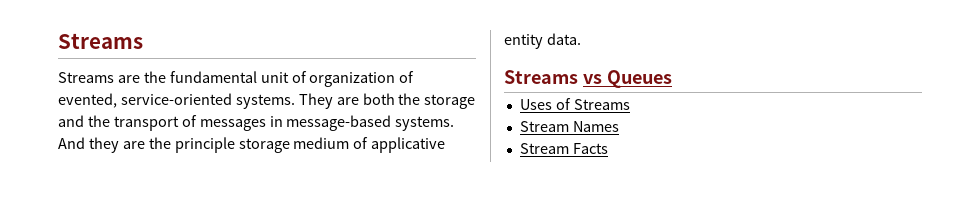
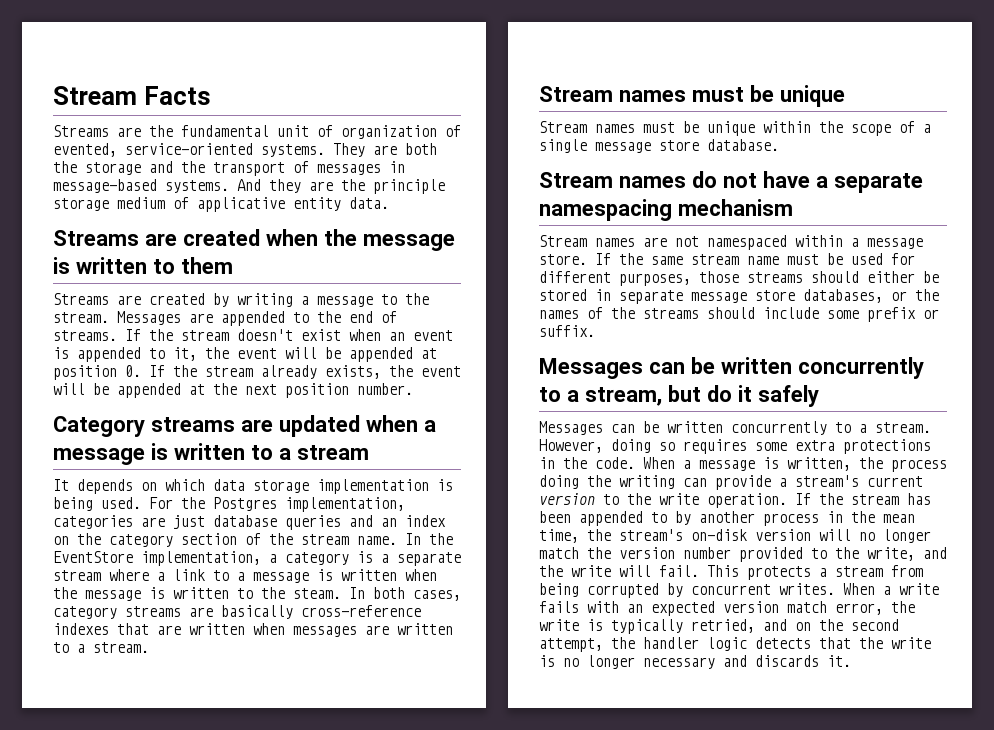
[58,33,143,49] Streams -> [53,86,211,105] Stream Facts
[582,70,672,88] [519,98,630,110] [519,121,619,132] [519,143,608,154] vs Queues // Uses of Streams // Stream Names // Stream Facts -> [144,229,455,251] [53,257,233,274] [53,293,429,307] [53,311,397,326] [53,329,453,341] [53,347,437,362] [53,365,461,380] [53,383,413,398] [53,415,436,437] [53,443,369,465] [53,479,453,494] [53,497,405,512] [53,515,446,530] [53,533,453,547] [53,551,461,566] [53,569,437,583] [53,587,461,601] [53,605,421,619] [53,623,453,637] [53,642,149,653] [539,85,845,107] [539,121,931,136] [539,139,779,153] [539,171,923,193] [539,199,793,221] [539,235,923,250] [539,253,915,265] [539,271,939,286] [539,289,939,304] [539,307,939,322] [539,325,595,337] [539,357,924,379] [539,385,819,407] [539,421,931,435] [539,439,931,454] [539,457,947,472] [539,475,923,490] [539,493,931,508] [539,511,915,526] [539,529,931,543] [539,547,947,562] [539,565,923,580] [539,583,939,598] [539,601,915,616] [539,619,899,634] [539,637,931,652] [539,655,851,669] are created when the message is written to them // Streams are created by writing a message to the stream. Messages are appended to the end of streams. If the stream doesn't exist when an event is appended to it, the event will be appended at position 0. If the stream already exists, the event will be appended at the next position number. // Category streams are updated when a message is written to a stream // It depends on which data storage implementation is being used. For the Postgres implementation, categories are just database queries and an index on the category section of the stream name. In the EventStore implementation, a category is a separate stream where a link to a message is written when the message is written to the steam. In both cases, category streams are basically cross-reference indexes that are written when messages are written to a stream. // Stream names must be unique // Stream names must be unique within the scope of a single message store database. // Stream names do not have a separate namespacing mechanism // Stream names are not namespaced within a message store. If the same stream name must be used for different purposes, those streams should either be stored in separate message store databases, or the names of the streams should include some prefix or suffix. // Messages can be written concurrently to a stream, but do it safely // Messages can be written concurrently to a stream. However, doing so requires some extra protections in the code. When a message is written, the process doing the writing can provide a stream's current version to the write operation. If the stream has been appended to by another process in the mean time, the stream's on-disk version will no longer match the version number provided to the write, and the write will fail. This protects a stream from being corrupted by concurrent writes. When a write fails with an expected version match error, the write is typically retried, and on the second attempt, the handler logic detects that the write is no longer necessary and discards it.

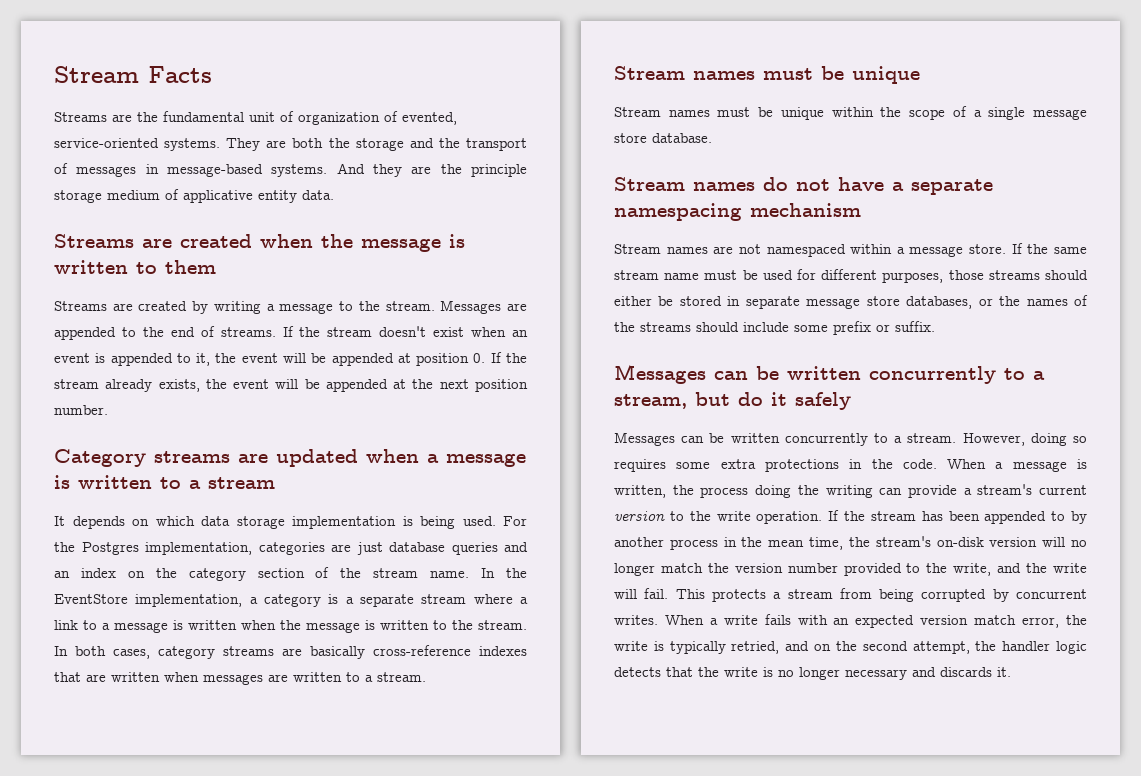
[293,588,341,599] steam. -> [478,620,527,630] stream.

